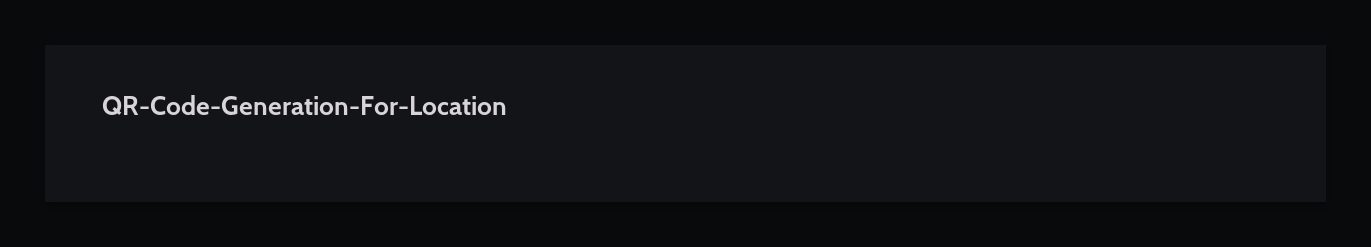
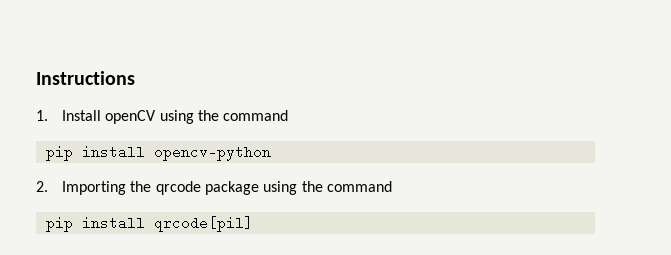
[102,95,507,115] QR-Code-Generation-For-Location -> [36,71,135,85] [36,110,289,124] [45,145,271,161] [36,181,392,195] [45,216,253,232] Instructions // 1. Install openCV using the command // pip install opencv-python // 2. Importing the qrcode package using the command // pip install qrcode[pil]

